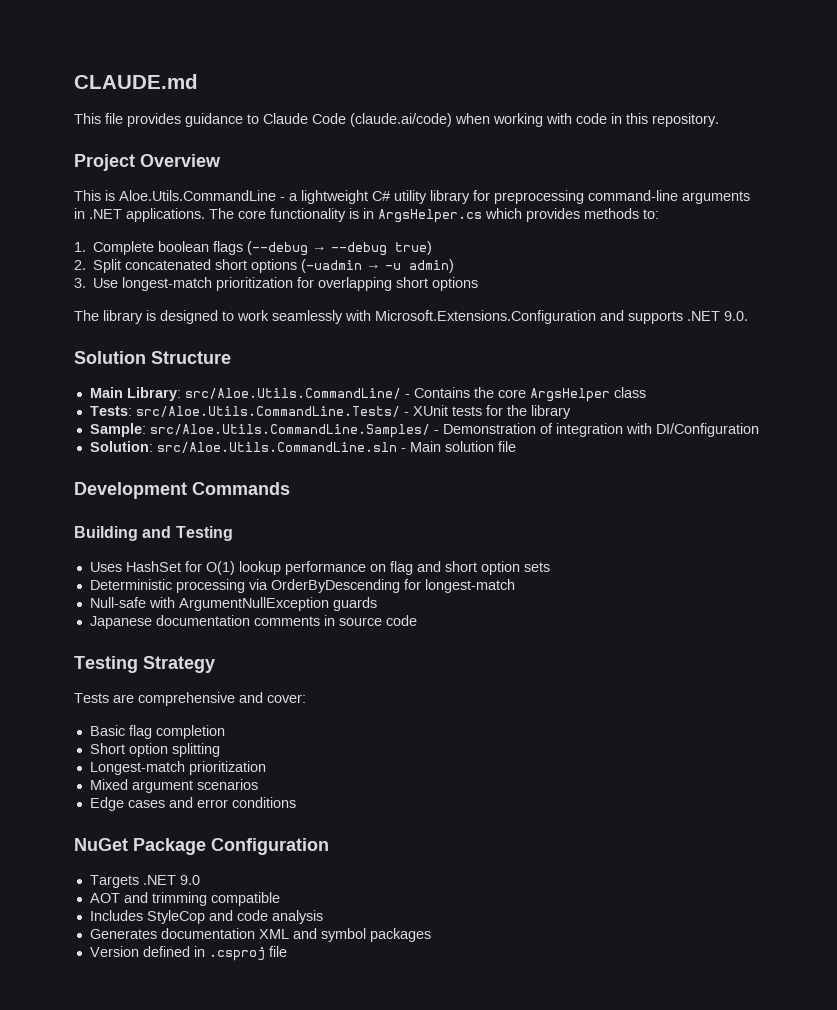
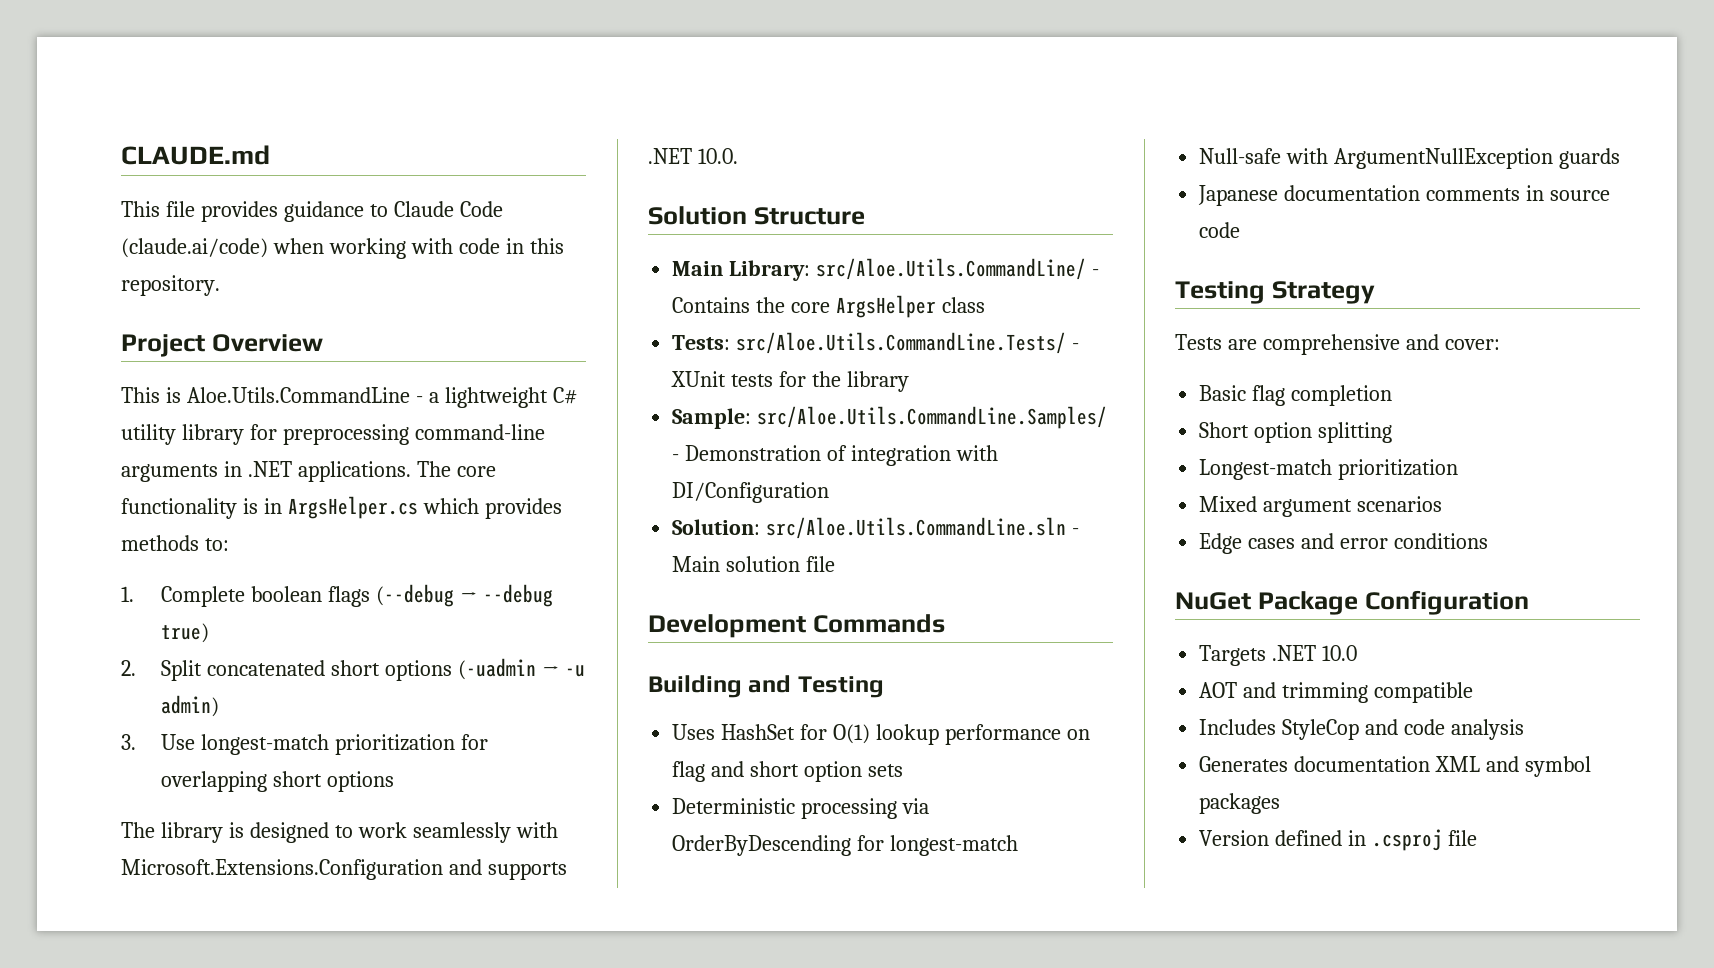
[724,311,748,321] 9.0. -> [697,148,738,164] 10.0.
[179,875,200,885] 9.0 -> [1322,645,1358,661] 10.0

